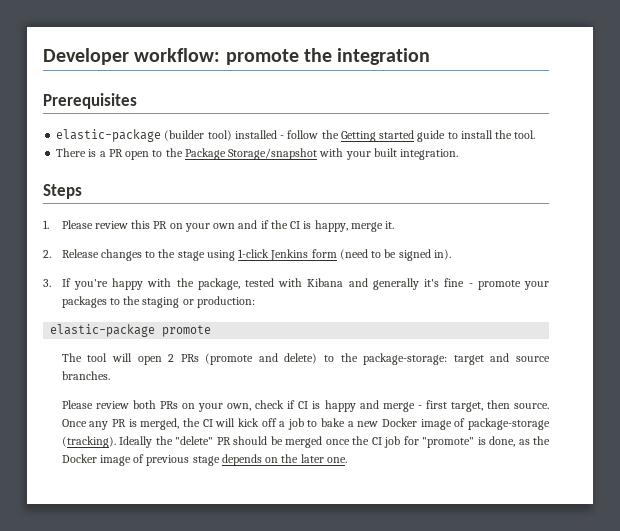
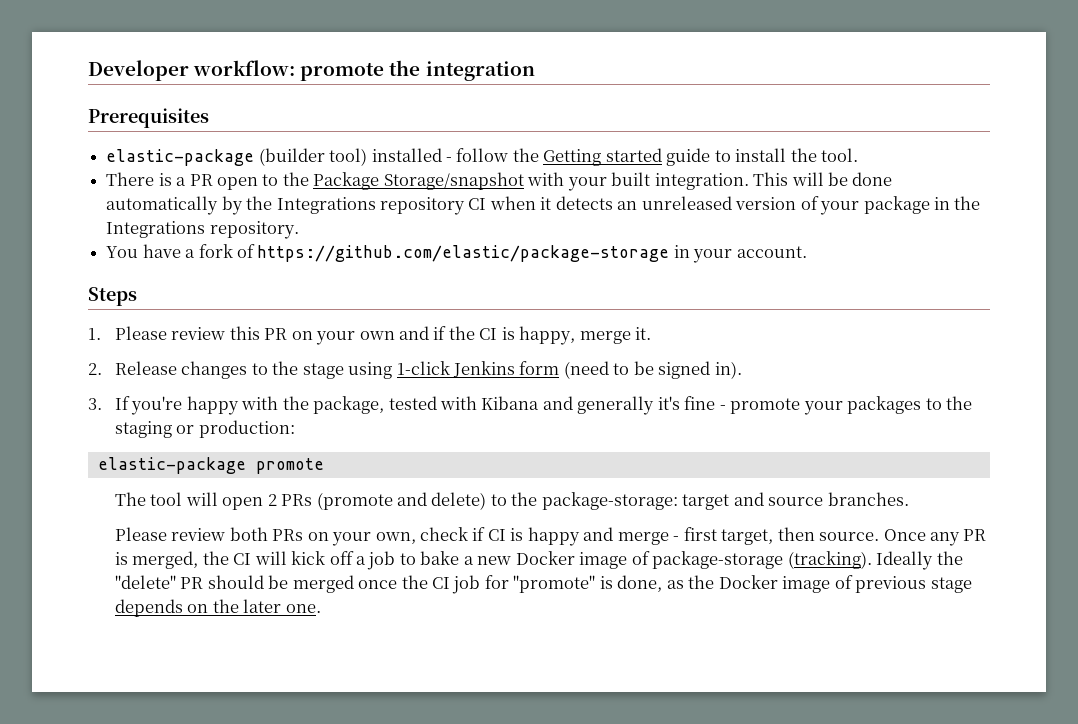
(459, 154) none -> [753,172,893,186] [106,196,981,215] [106,221,299,239] [106,244,807,263] This will be done automatically by the Integrations repository CI when it detects an unreleased version of your package in the Integrations repository. // You have a fork of https://github.com/elastic/package-storage in your account.

